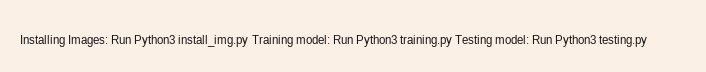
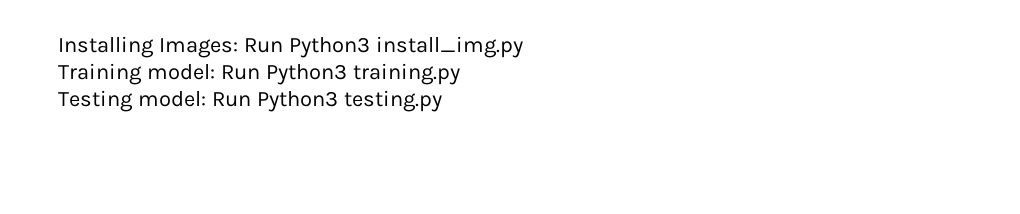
(249, 41) none -> (523, 47) //
(452, 41) none -> (460, 74) //

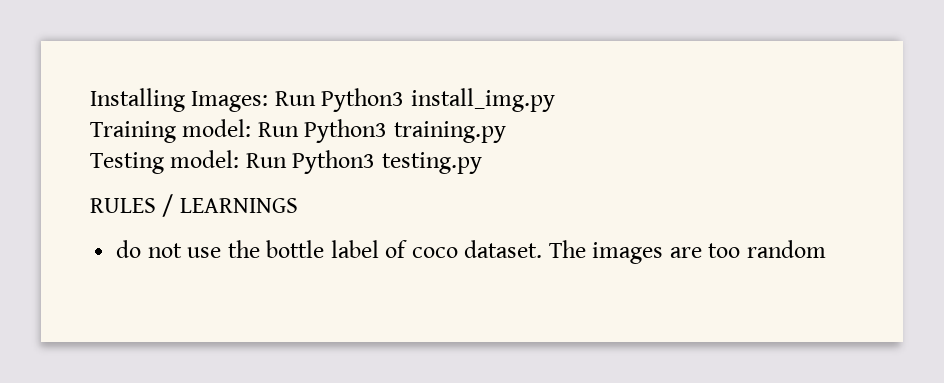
(442, 101) none -> [90,194,298,217] [116,240,826,264] // RULES / LEARNINGS // do not use the bottle label of coco dataset. The images are too random

